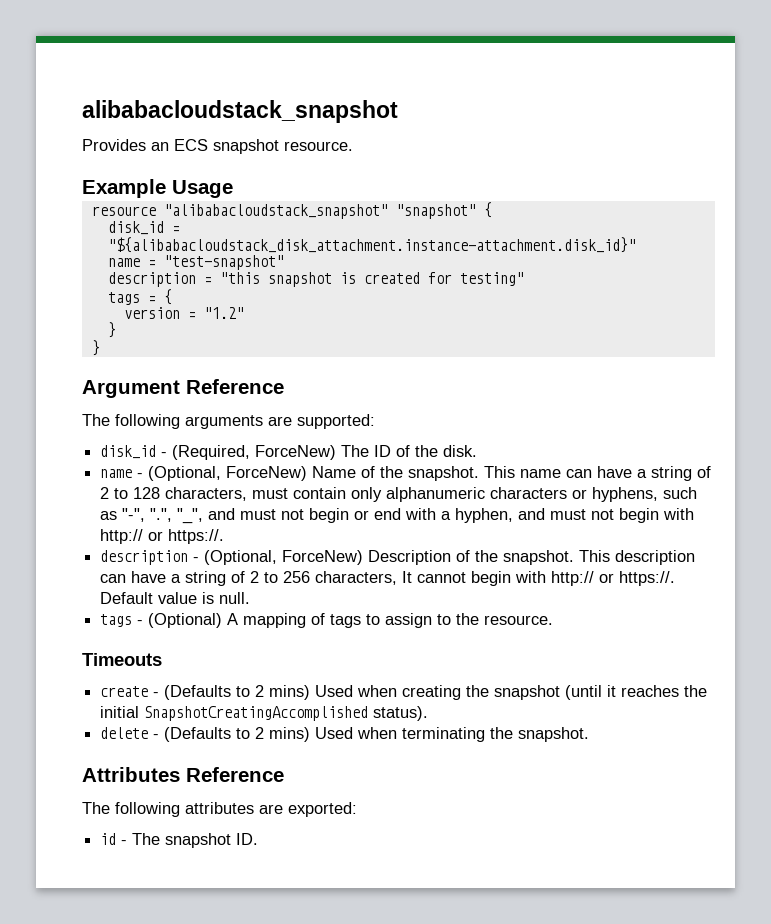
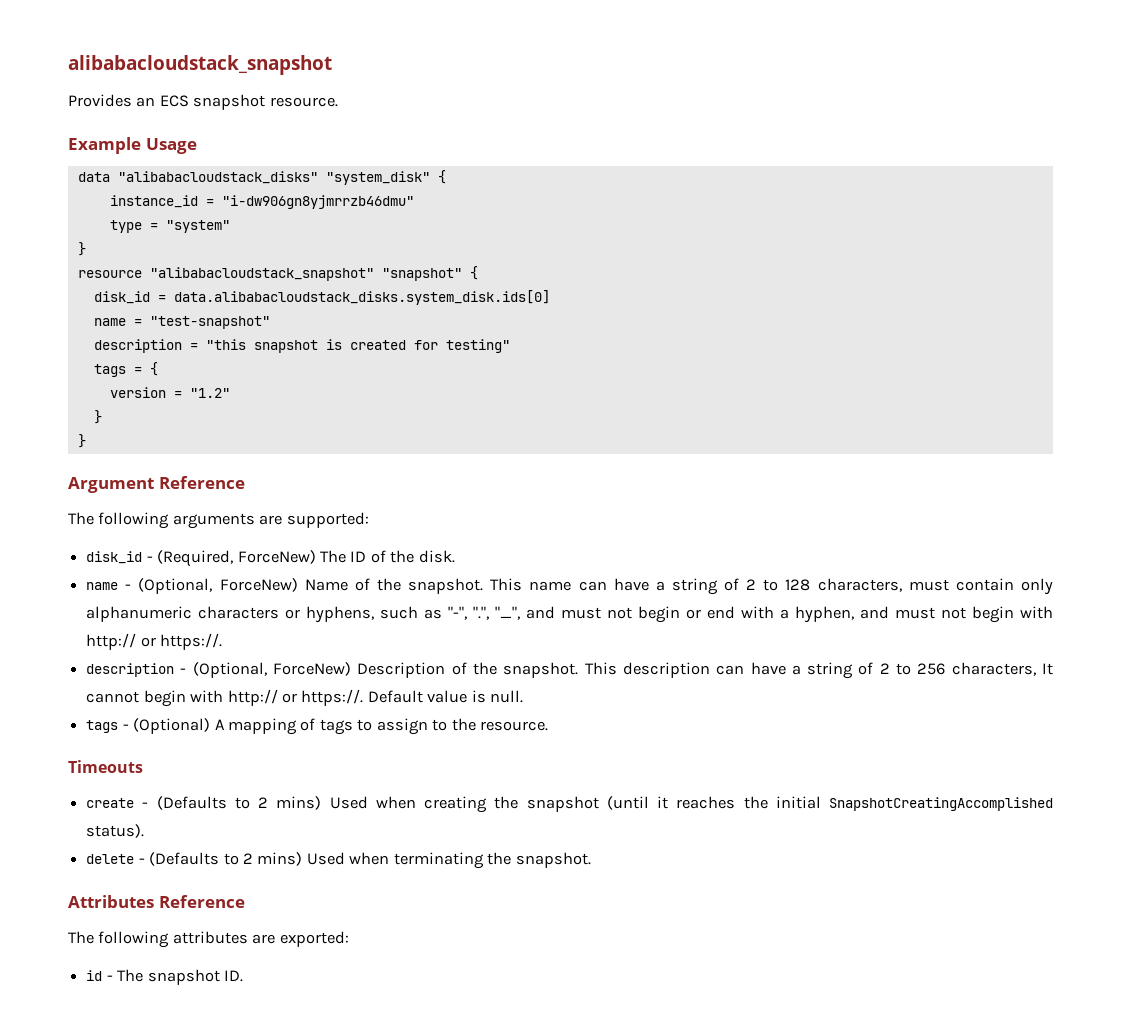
(233, 189) none -> [77,170,446,185] [109,195,414,209] [109,220,230,233] [77,242,86,256] // data "alibabacloudstack_disks" "system_disk" { // instance_id = "i-dw906gn8yjmrrzb46dmu" // type = "system" // }
[107,237,636,253] "${alibabacloudstack_disk_attachment.instance-attachment.disk_id}" -> [173,290,550,305] data.alibabacloudstack_disks.system_disk.ids[0]

